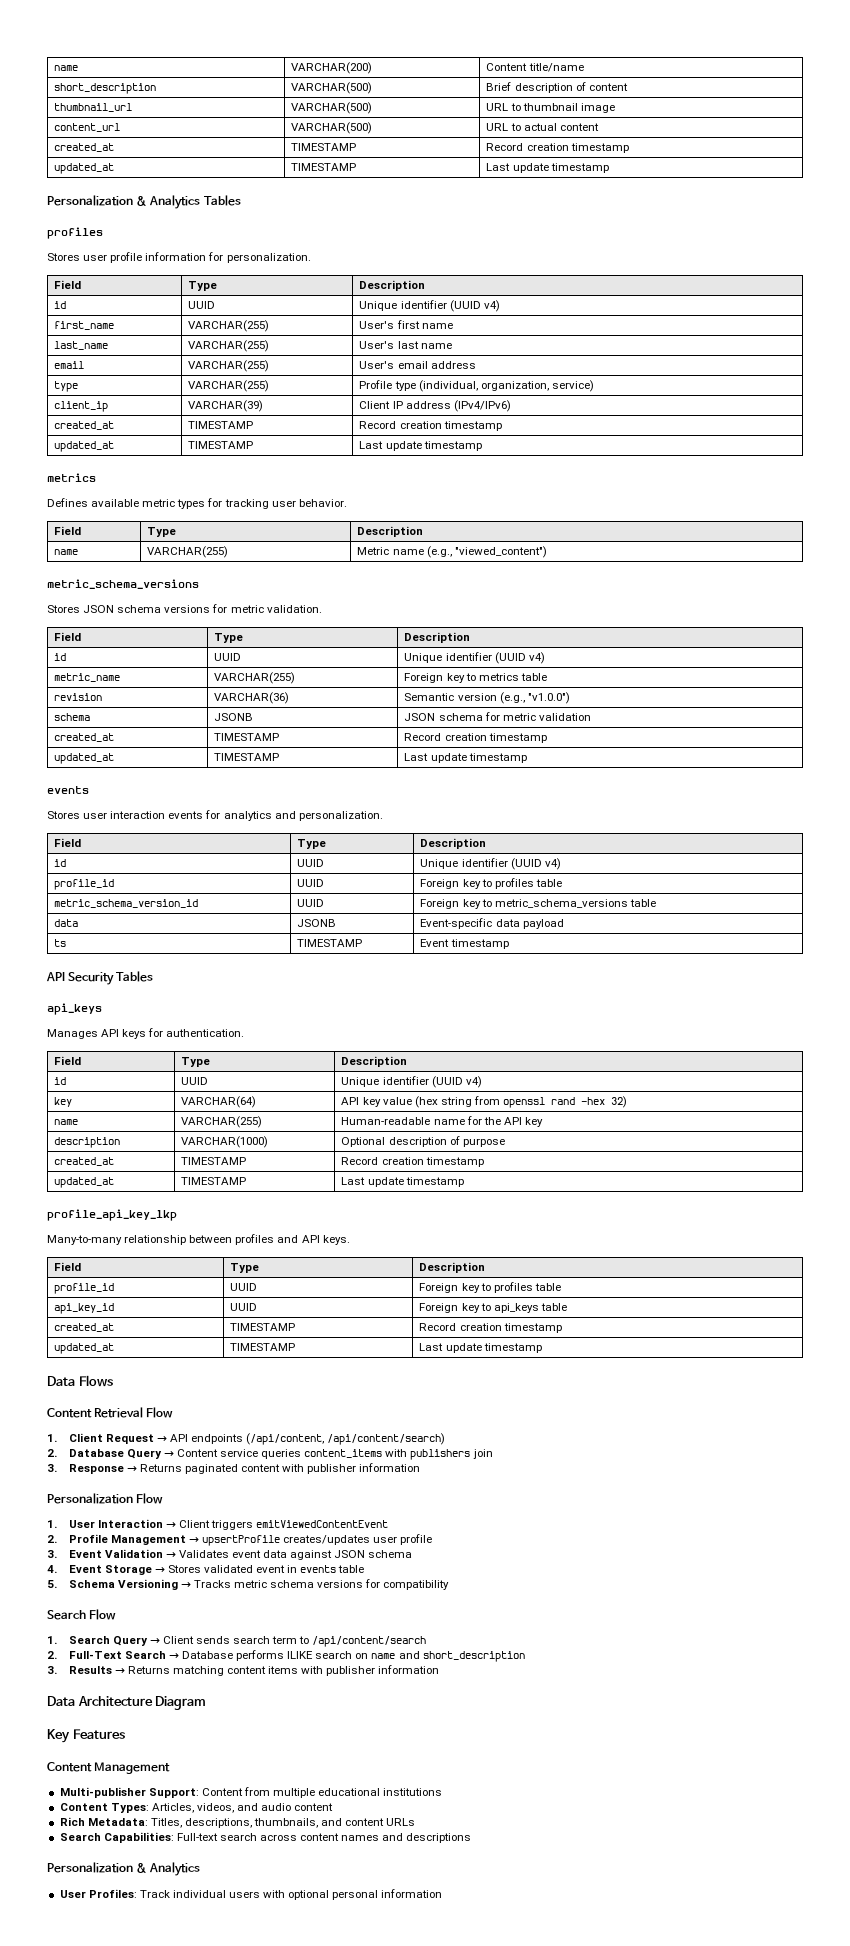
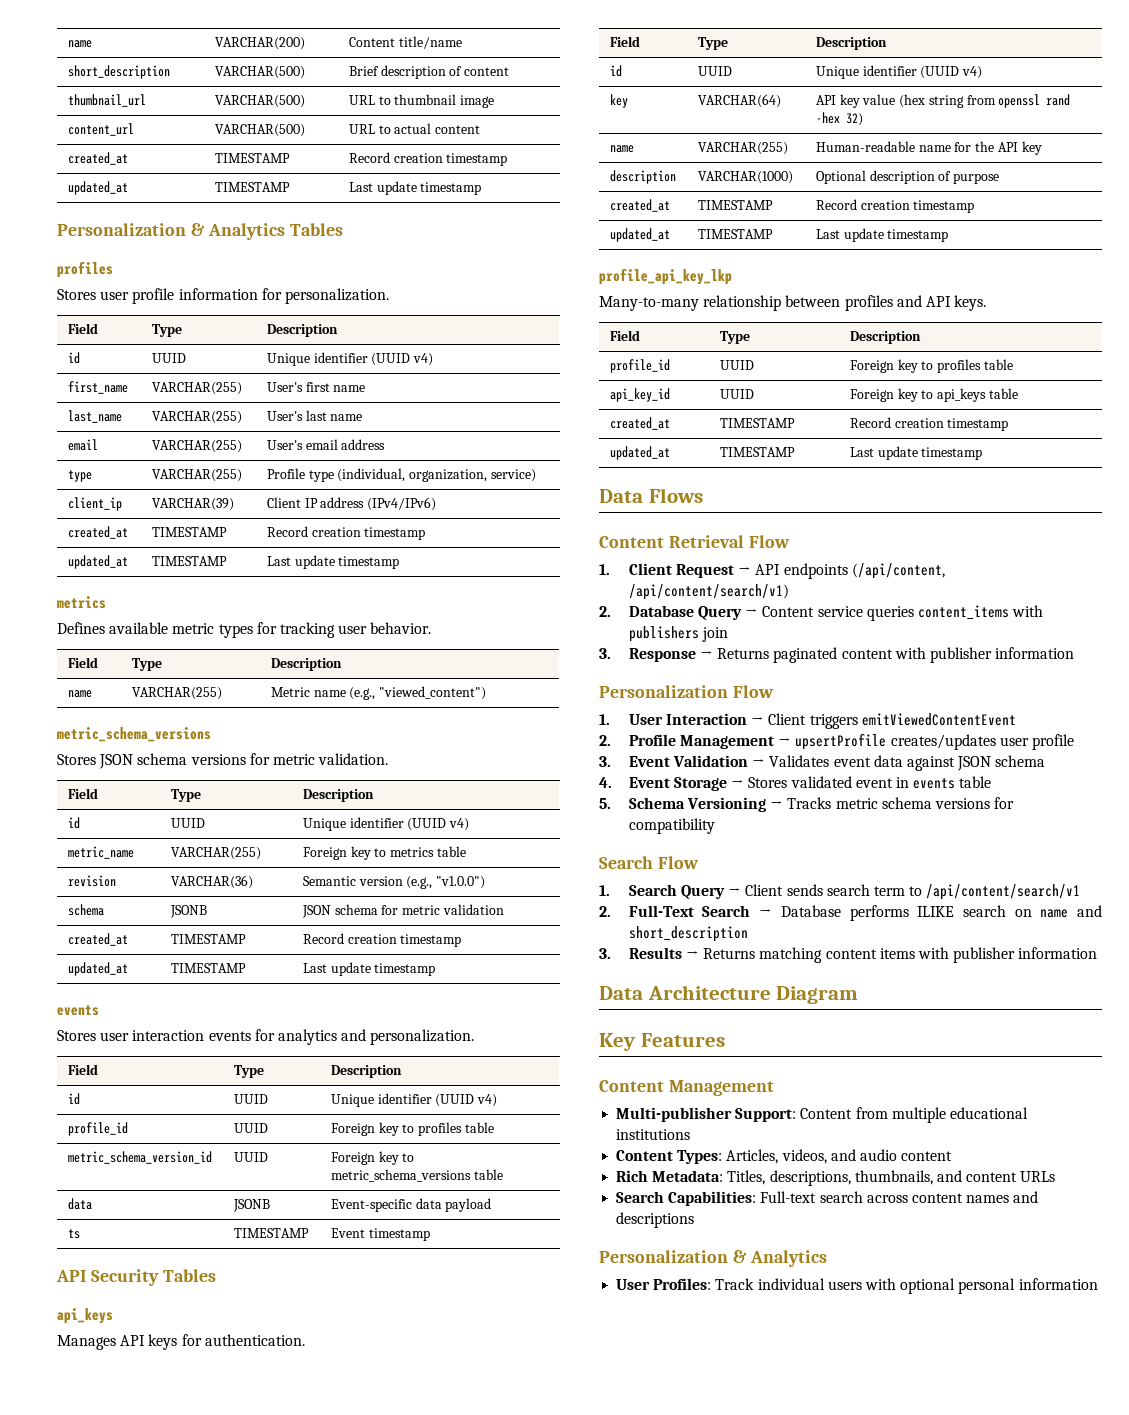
[327,1433,446,1445] /api/content/search) -> [628,584,789,600] /api/content/search/v1)
[312,1636,427,1647] /api/content/search -> [926,884,1081,900] /api/content/search/v1

